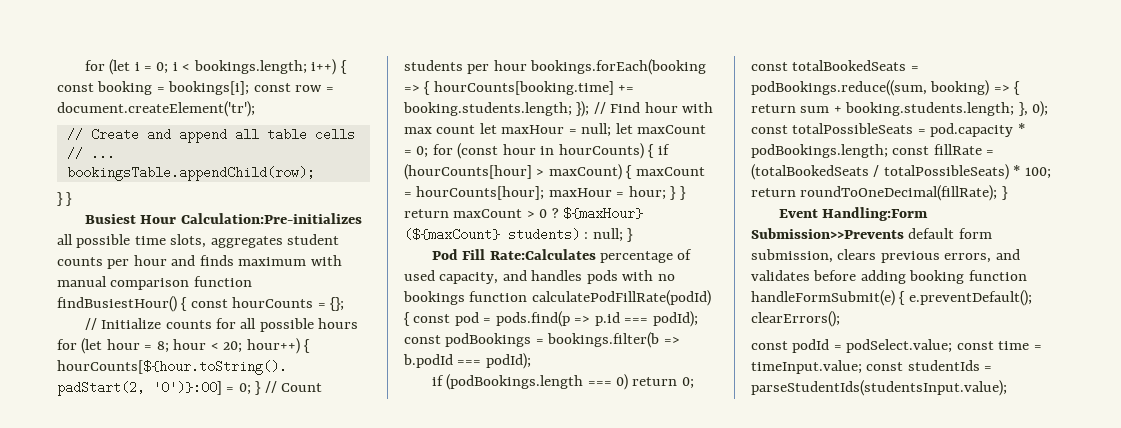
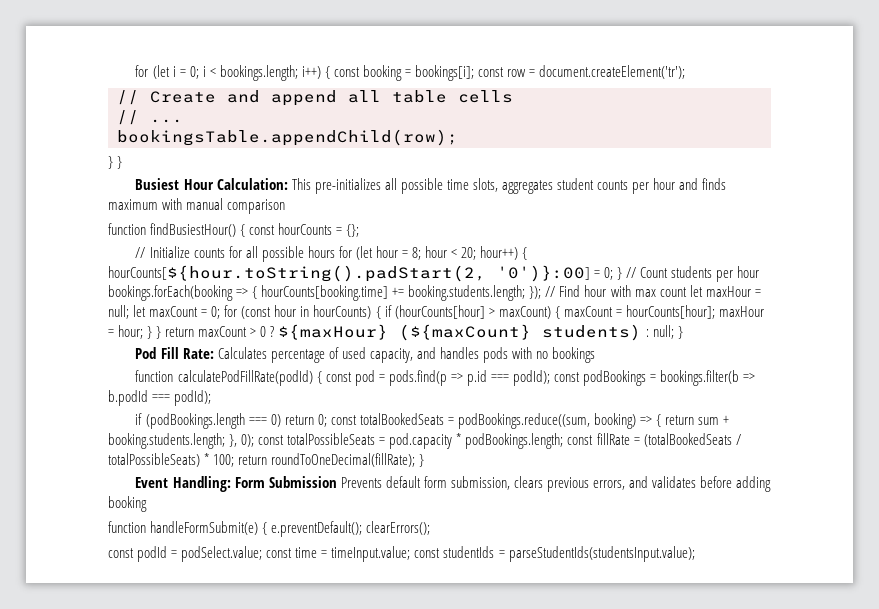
[180,213,362,224] Calculation:Pre-initializes -> [216,178,381,194] Calculation: This pre-initializes
(190, 284) none -> (286, 206) //
[489,249,596,260] Rate:Calculates -> [182,347,267,359] Rate: Calculates
(465, 298) none -> (596, 355) //
[822,207,929,221] [751,228,904,239] Handling:Form Submission>>Prevents -> [172,476,382,492] Handling: Form Submission Prevents
(965, 277) none -> (147, 504) //

